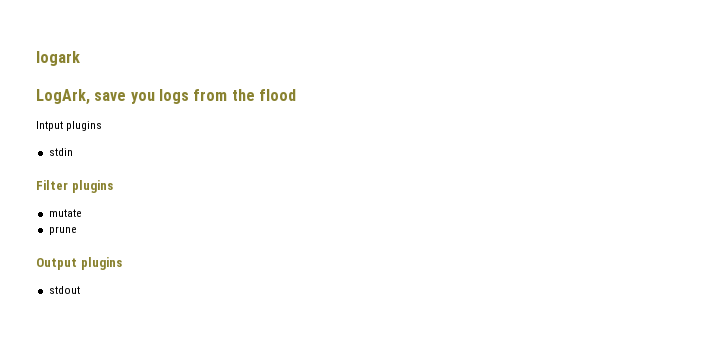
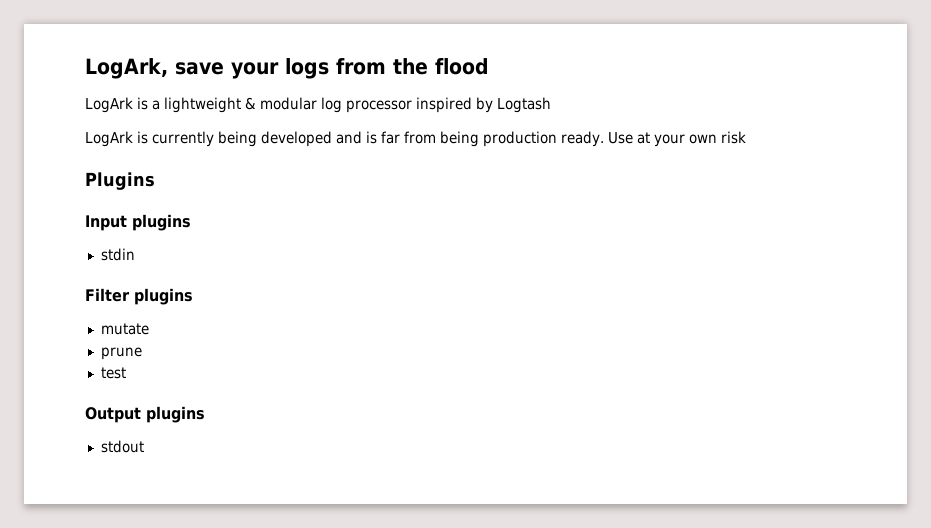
[36,51,80,66] logark // -> (85, 68) none
[130,92,155,104] you -> [231,62,279,79] your
[36,121,63,131] Intput -> [85,97,551,113] [85,131,746,147] [85,172,155,190] [85,215,127,231] LogArk is a lightweight & modular log processor inspired by Logtash // LogArk is currently being developed and is far from being production ready. Use at your own risk // Plugins // Input
(77, 230) none -> [100,367,126,379] // test

